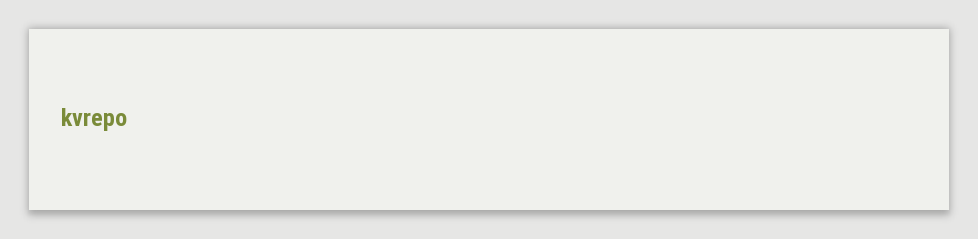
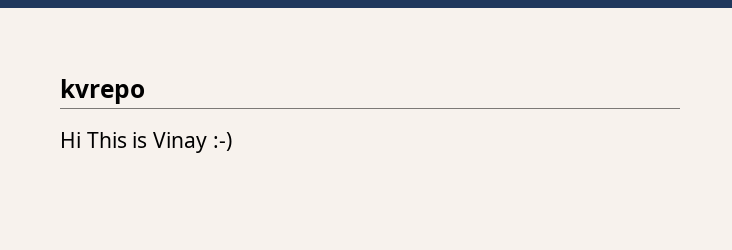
(127, 119) none -> [60,132,232,153] // Hi This is Vinay :-)

